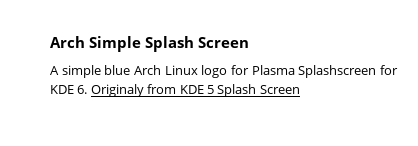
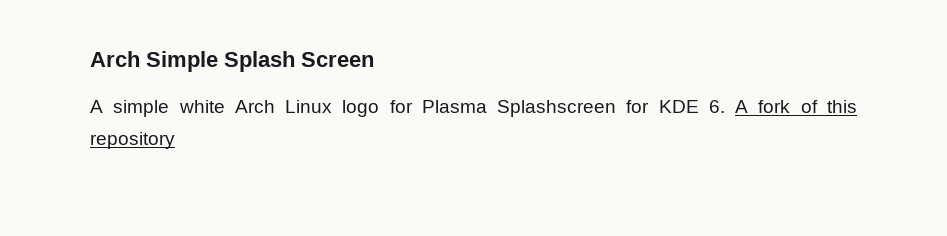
[104,65,131,75] blue -> [178,100,225,113] white
[90,84,300,97] Originaly from KDE 5 Splash Screen -> [735,100,857,113] [90,132,175,149] A fork of this repository

